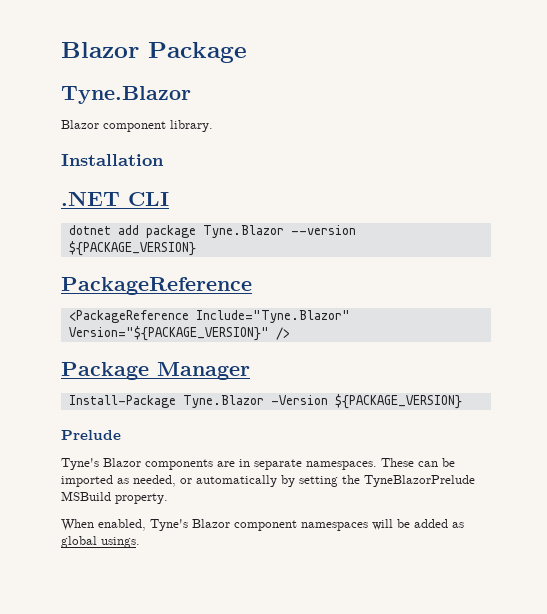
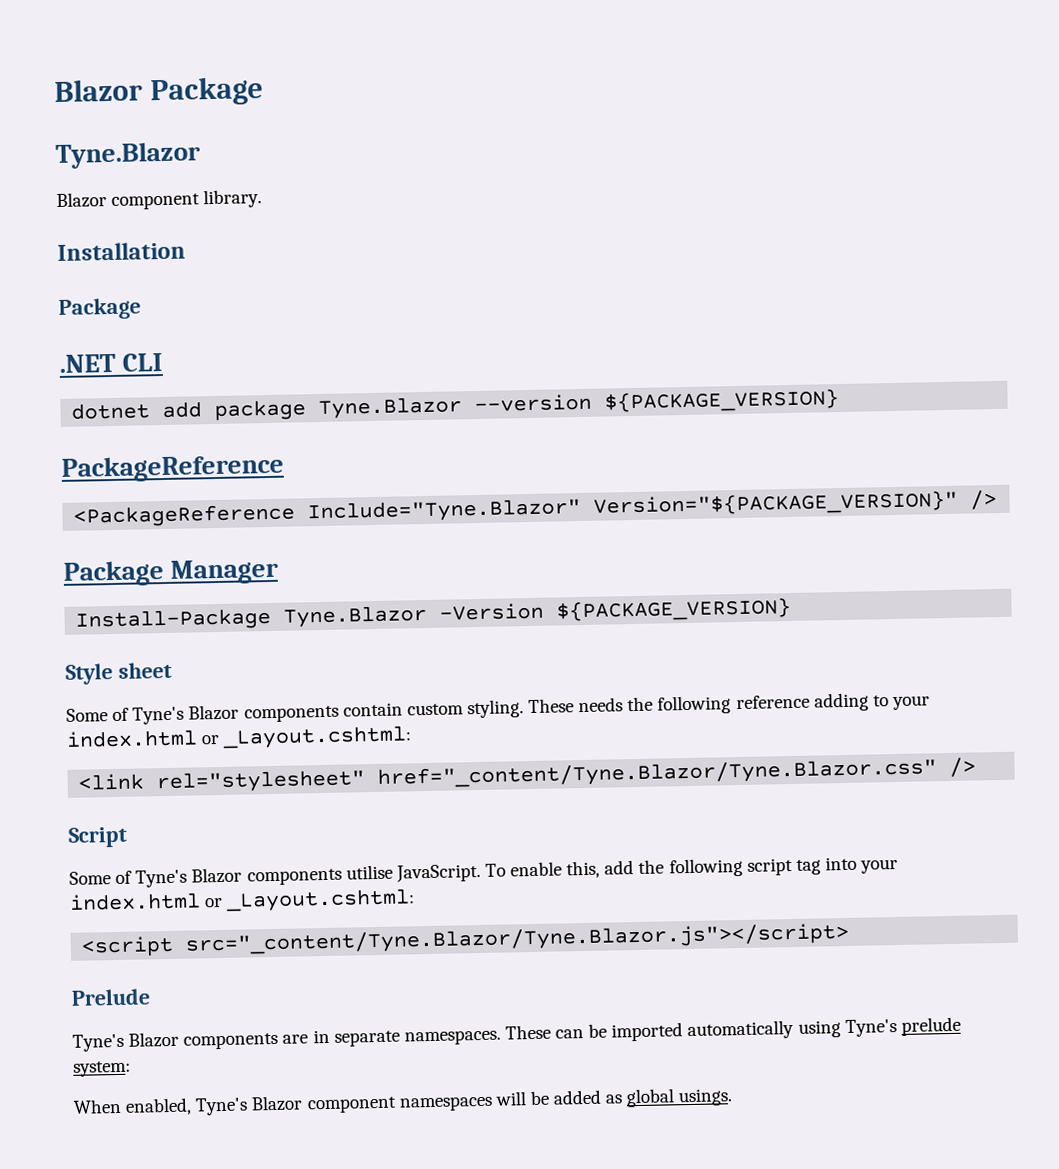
(164, 160) none -> [58,297,141,320] // Package
(462, 401) none -> [65,661,172,685] [66,692,930,725] [66,725,413,749] [78,757,977,794] [68,826,127,848] [69,856,899,888] [69,888,416,912] [81,922,850,958] // Style sheet // Some of Tyne's Blazor components contain custom styling. These needs the following reference adding to your index.html or _Layout.cshtml: // <link rel="stylesheet" href="_content/Tyne.Blazor/Tyne.Blazor.css" /> // Script // Some of Tyne's Blazor components utilise JavaScript. To enable this, add the following script tag into your index.html or _Layout.cshtml: // <script src="_content/Tyne.Blazor/Tyne.Blazor.js"></script>
[117,475,475,487] [61,491,168,504] as needed, or automatically by setting the TyneBlazorPrelude MSBuild property. -> [687,1016,961,1041] [73,1060,131,1077] automatically using Tyne's prelude system:

